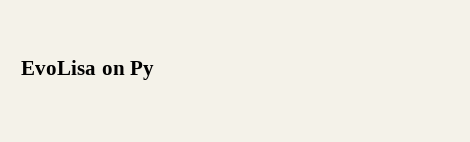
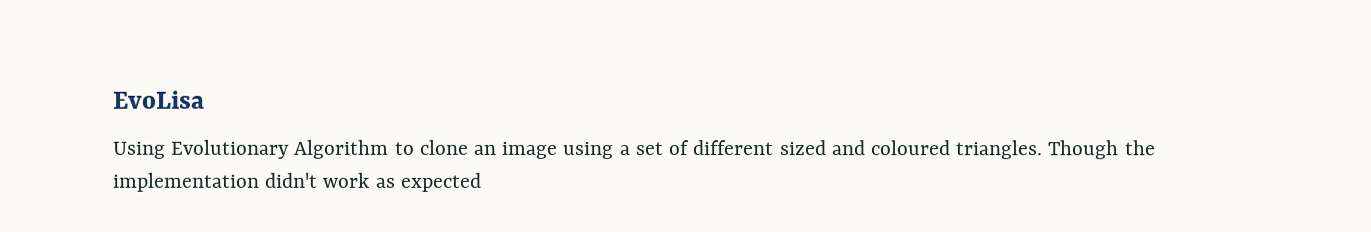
[101,61,155,80] on Py -> [112,139,1155,160] [112,172,481,192] // Using Evolutionary Algorithm to clone an image using a set of different sized and coloured triangles. Though the implementation didn't work as expected

